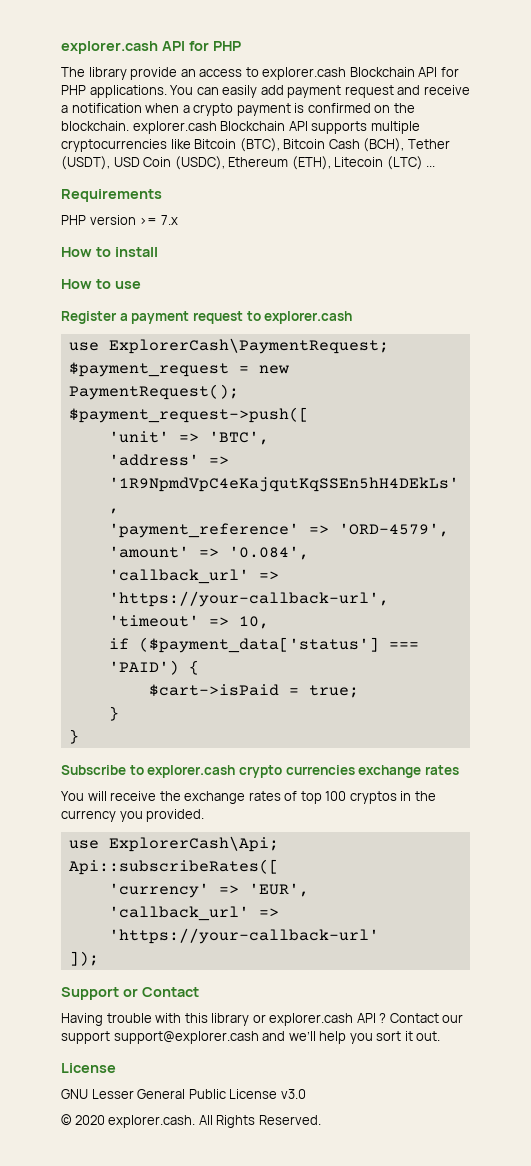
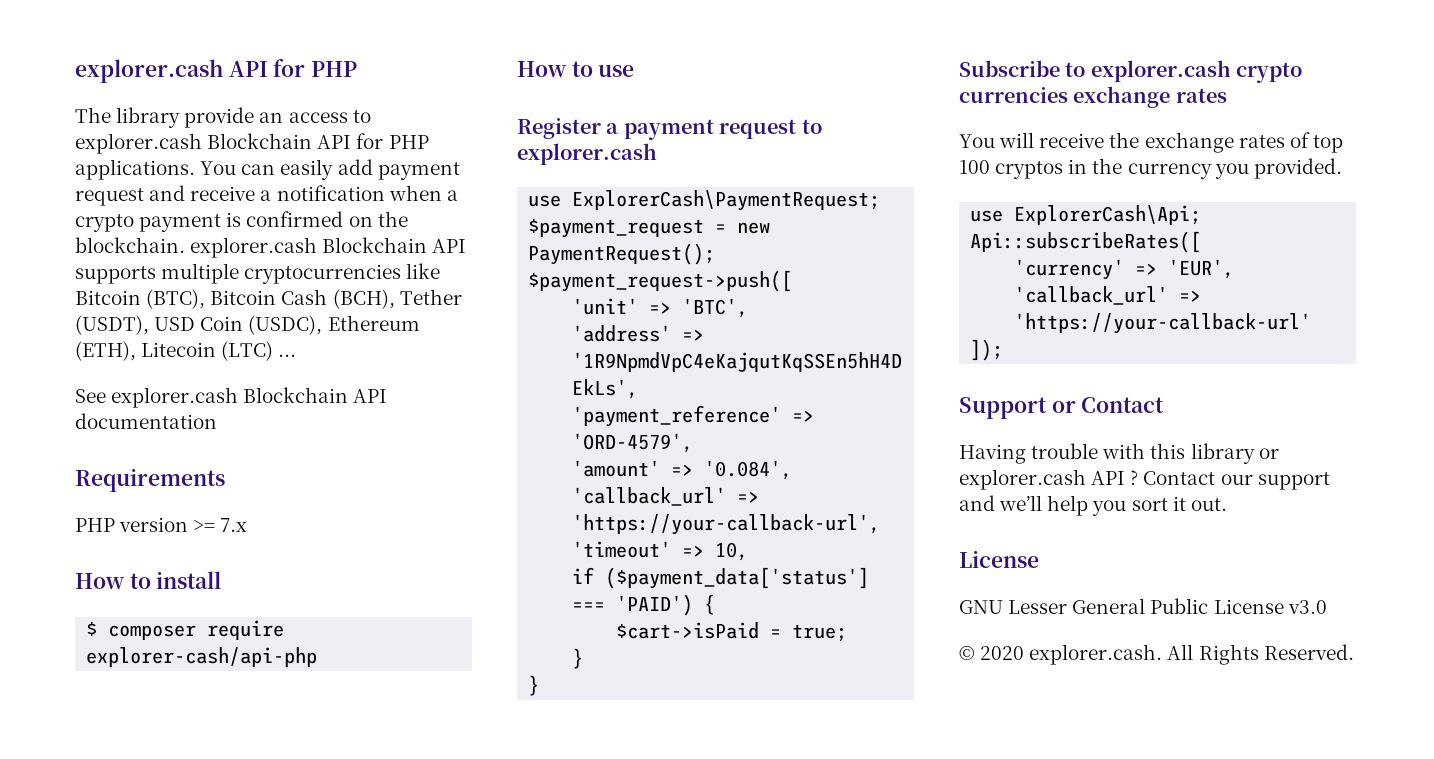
(436, 166) none -> [75,387,388,408] [75,413,217,429] // See explorer.cash Blockchain API documentation
(158, 252) none -> [86,620,285,640] [86,647,318,667] // $ composer require explorer-cash/api-php
[113,1031,259,1044] support@explorer.cash -> (1330, 481) none

